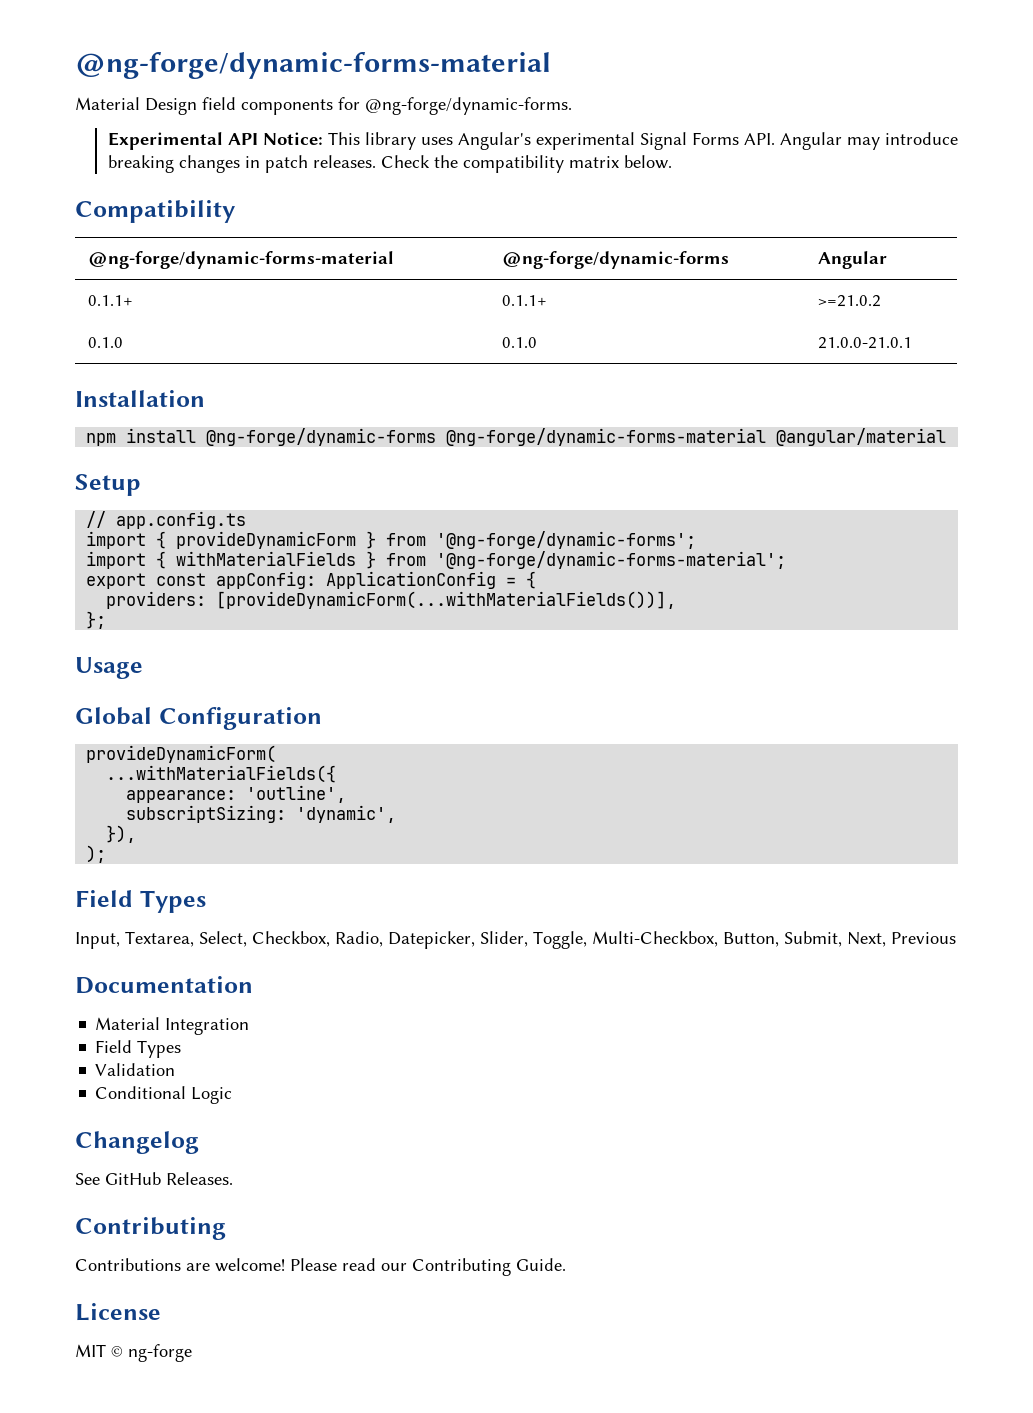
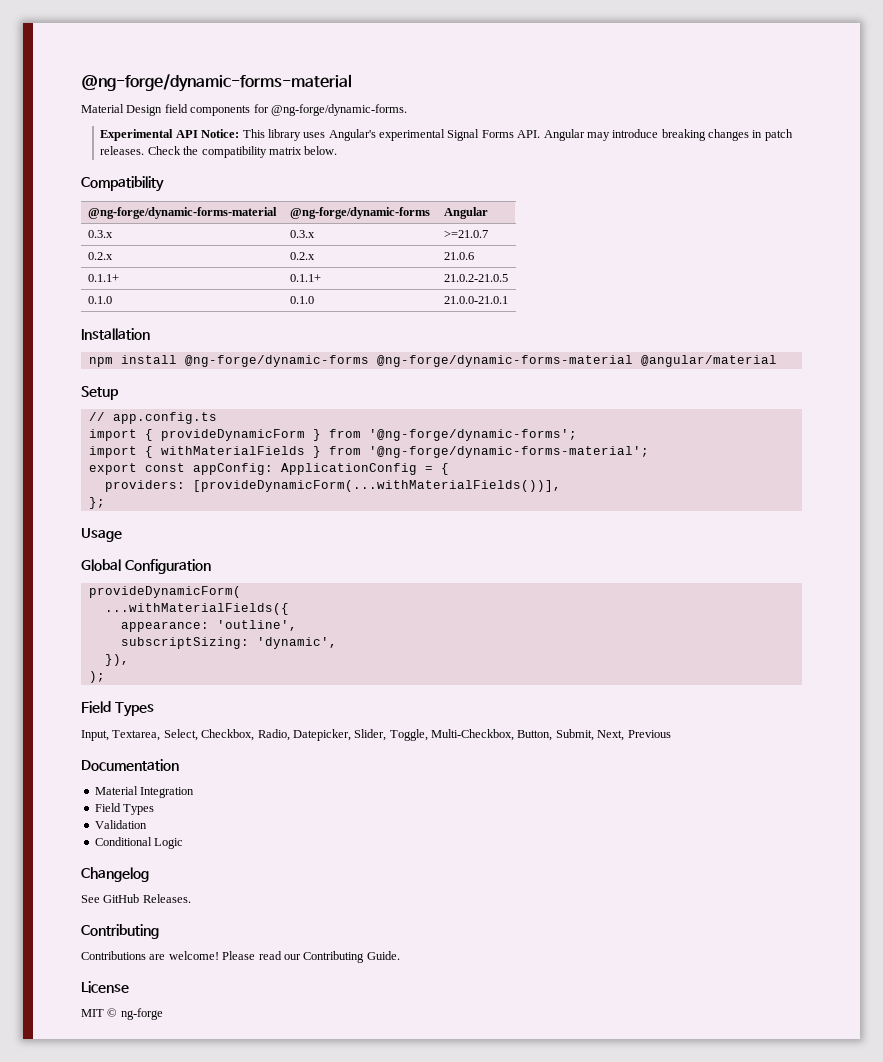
(888, 260) none -> [87,230,113,238] [289,230,315,238] [443,230,488,238] [87,252,113,260] [289,252,315,260] [443,252,474,260] // 0.3.x | 0.3.x | >=21.0.7 // 0.2.x | 0.2.x | 21.0.6
[818,295,882,307] >=21.0.2 -> [443,274,508,282] 21.0.2-21.0.5

